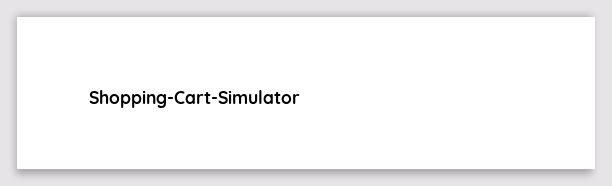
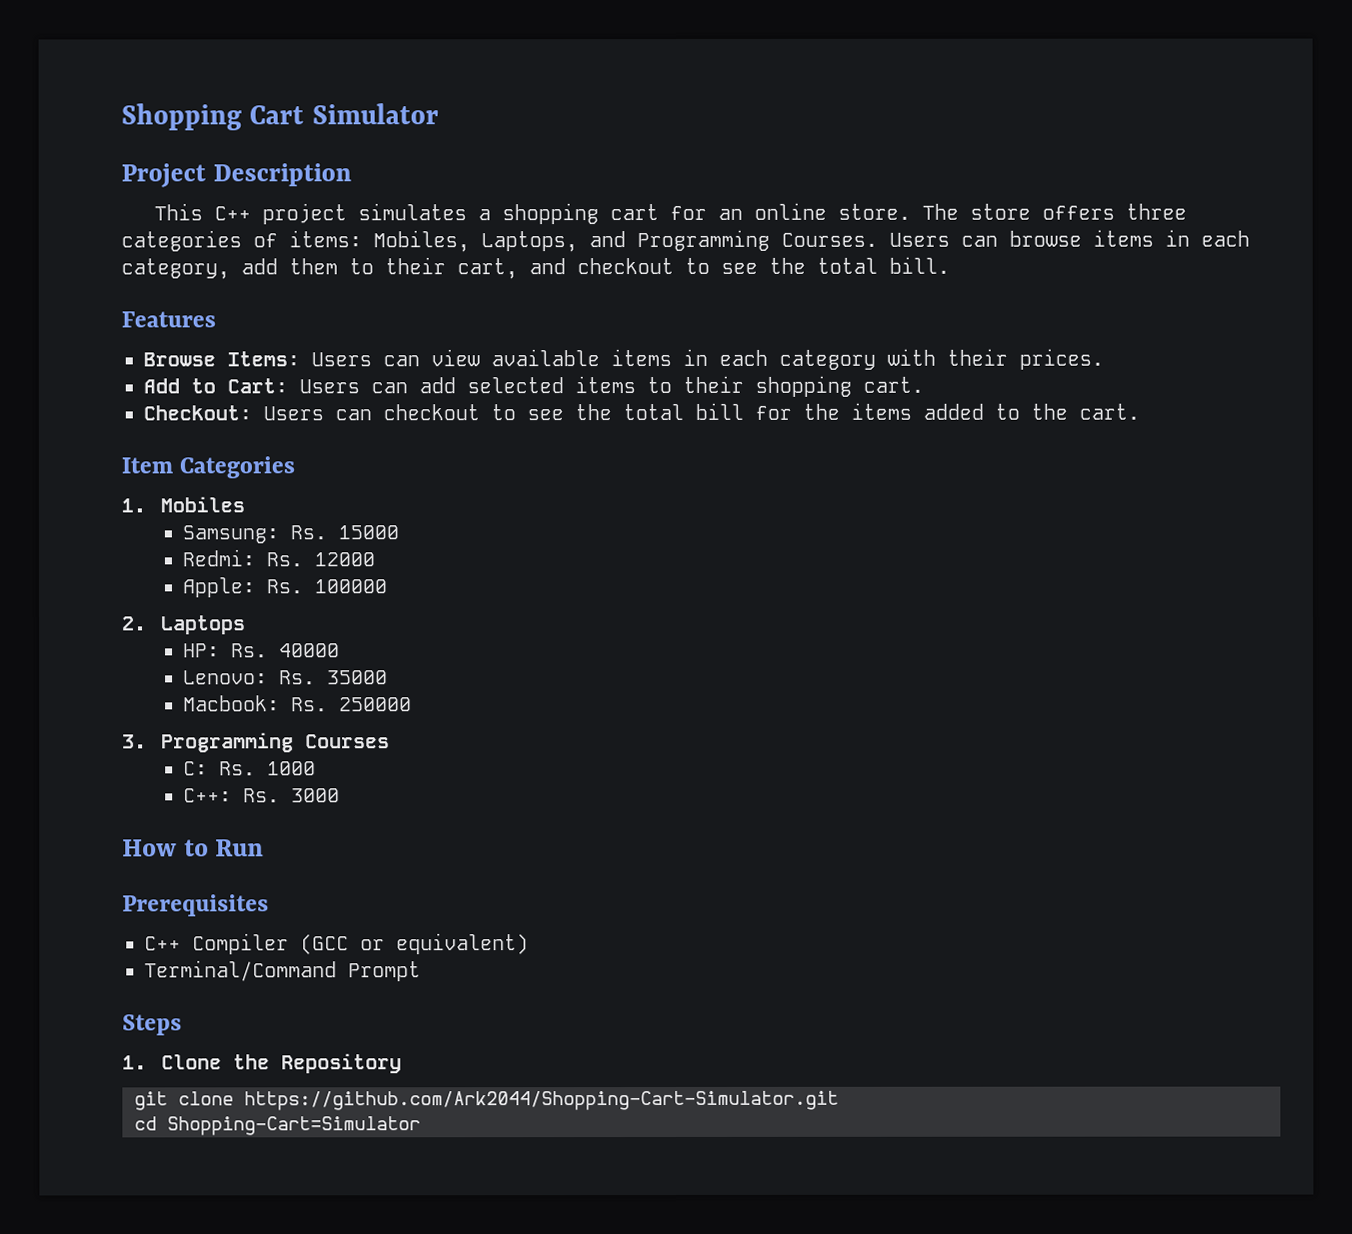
[89,90,300,108] Shopping-Cart-Simulator -> [121,103,439,131] [121,163,352,188] [153,202,1187,225] [121,229,1250,253] [121,256,950,280] [121,311,216,328] [143,348,1104,370] [143,375,924,397] [143,402,1140,421] [121,456,296,479] [121,496,245,513] [181,525,399,544] [181,549,375,567] [181,577,387,598] [121,615,246,635] [182,643,340,658] [182,670,388,685] [182,695,412,712] [122,732,390,753] [182,761,316,776] [182,788,340,803] [122,839,265,857] [122,894,269,917] [144,933,529,955] [144,960,421,982] [122,1014,182,1036] [122,1053,402,1074] [134,1090,839,1111] [134,1116,421,1136] Shopping Cart Simulator // Project Description // This C++ project simulates a shopping cart for an online store. The store offers three categories of items: Mobiles, Laptops, and Programming Courses. Users can browse items in each category, add them to their cart, and checkout to see the total bill. // Features // Browse Items: Users can view available items in each category with their prices. // Add to Cart: Users can add selected items to their shopping cart. // Checkout: Users can checkout to see the total bill for the items added to the cart. // Item Categories // 1. Mobiles // Samsung: Rs. 15000 // Redmi: Rs. 12000 // Apple: Rs. 100000 // 2. Laptops // HP: Rs. 40000 // Lenovo: Rs. 35000 // Macbook: Rs. 250000 // 3. Programming Courses // C: Rs. 1000 // C++: Rs. 3000 // How to Run // Prerequisites // C++ Compiler (GCC or equivalent) // Terminal/Command Prompt // Steps // 1. Clone the Repository // git clone https://github.com/Ark2044/Shopping-Cart-Simulator.git // cd Shopping-Cart=Simulator

